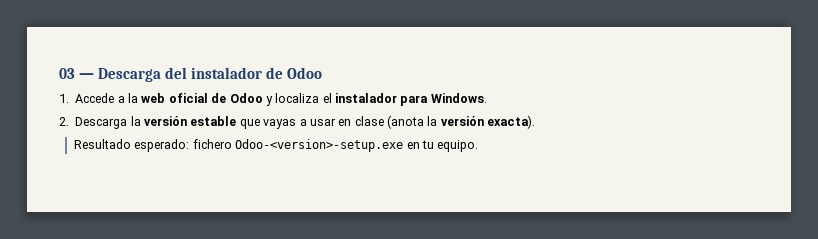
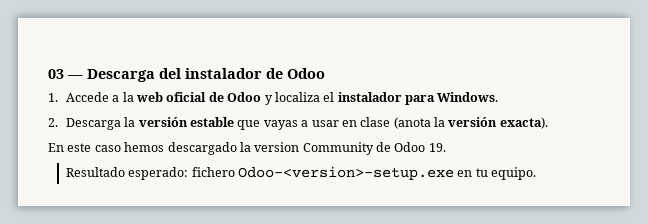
(536, 122) none -> [48,142,446,155] // En este caso hemos descargado la version Community de Odoo 19.

